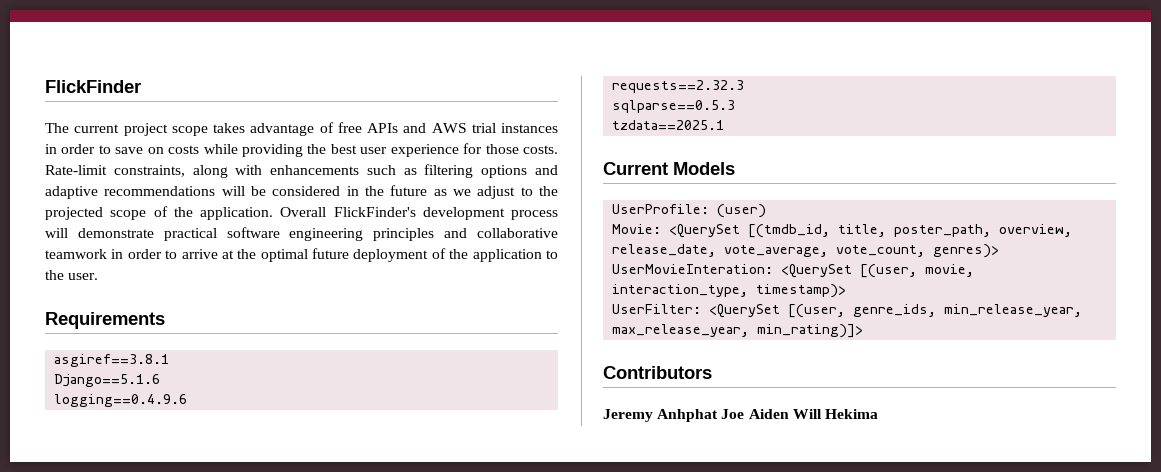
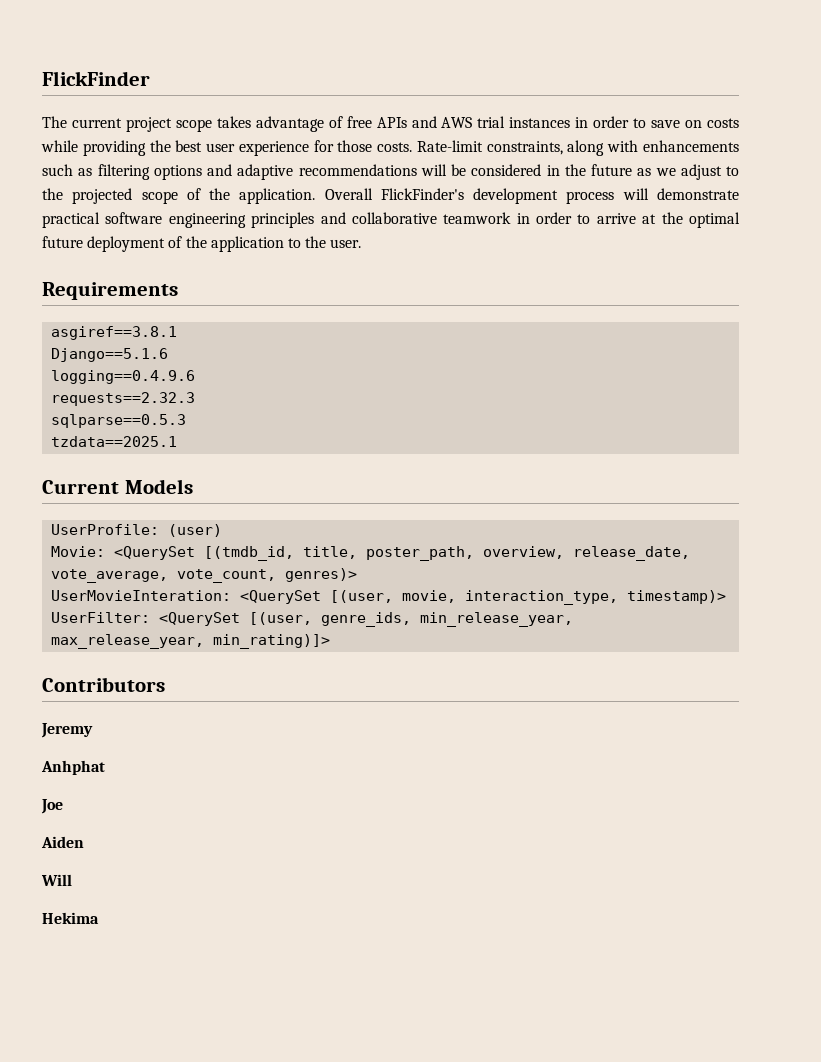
(653, 415) none -> (93, 730) //
(719, 415) none -> (105, 767) //
(745, 414) none -> (63, 806) //
(789, 414) none -> (84, 842) //
(822, 414) none -> (72, 880) //

